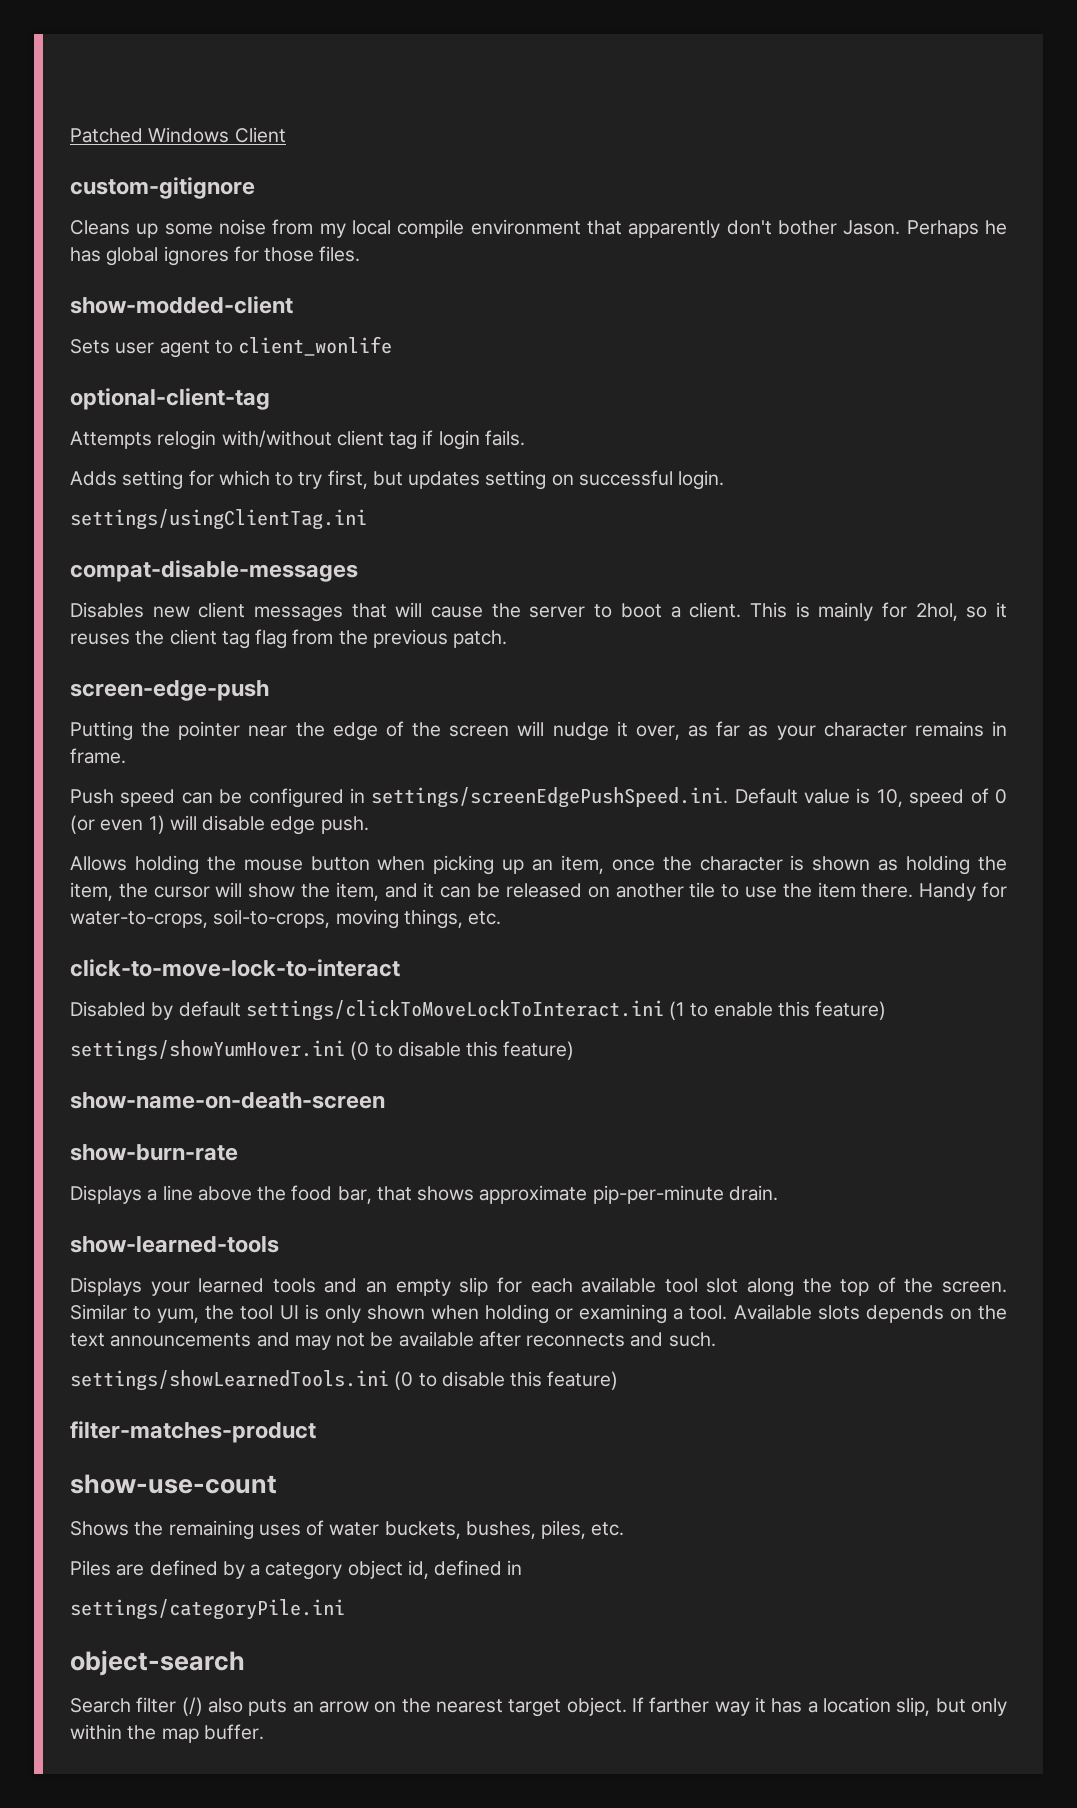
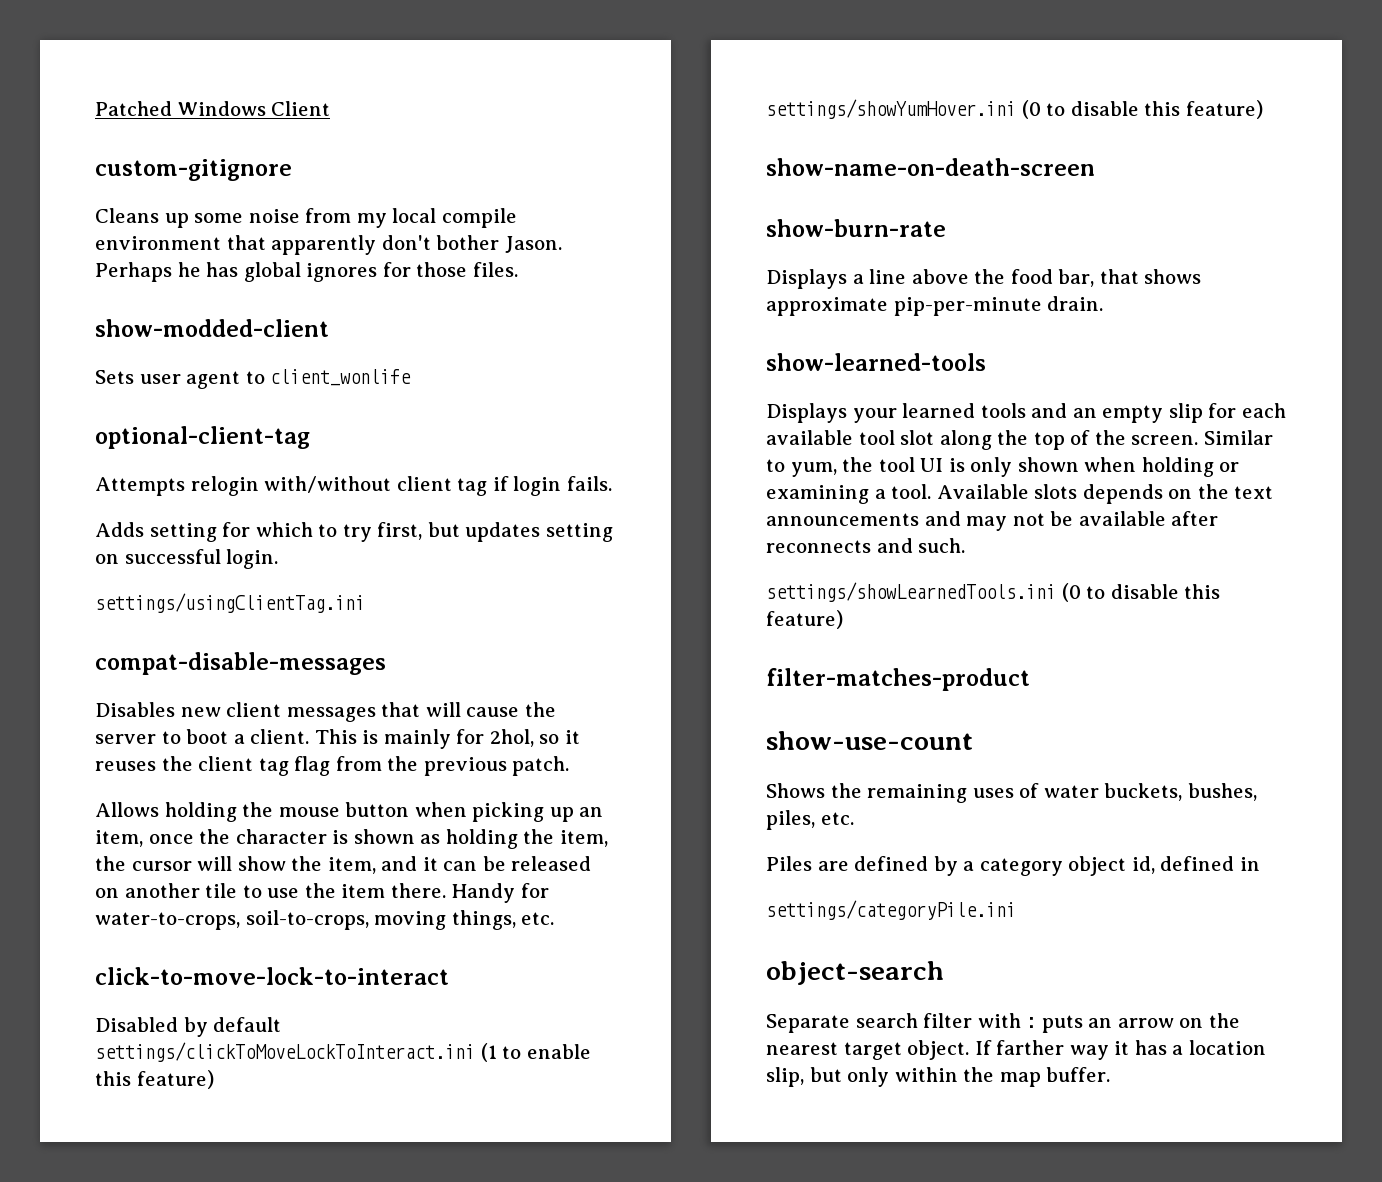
[70,680,269,701] [70,721,1007,741] [70,748,126,764] [70,787,1007,808] [70,815,369,835] // screen-edge-push // Putting the pointer near the edge of the screen will nudge it over, as far as your character remains in frame. // Push speed can be configured in settings/screenEdgePushSpeed.ini. Default value is 10, speed of 0 (or even 1) will disable edge push. -> (570, 766) none
[70,1697,243,1716] Search filter (/) also -> [766,1013,1037,1033] Separate search filter with :

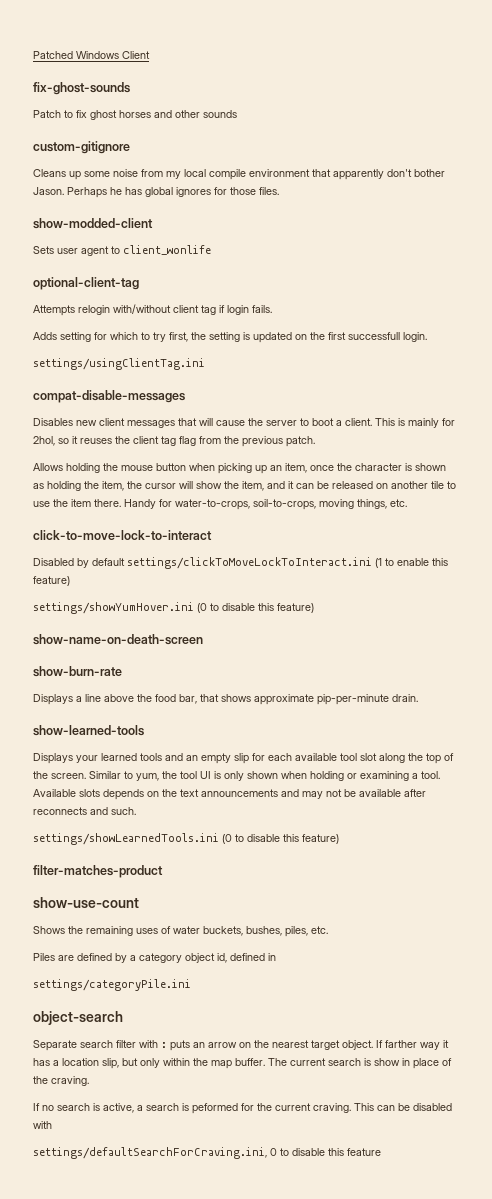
(331, 108) none -> [33,82,130,95] [33,110,237,120] // fix-ghost-sounds // Patch to fix ghost horses and other sounds
[427,522,613,542] [95,549,221,564] but updates setting on successful -> [191,332,400,343] the setting is updated on the first successfull
(1111, 1074) none -> [268,1058,452,1069] [33,1076,89,1086] [33,1103,452,1114] [33,1121,52,1129] [33,1147,381,1159] The current search is show in place of the craving. // If no search is active, a search is peformed for the current craving. This can be disabled with // settings/defaultSearchForCraving.ini, 0 to disable this feature

